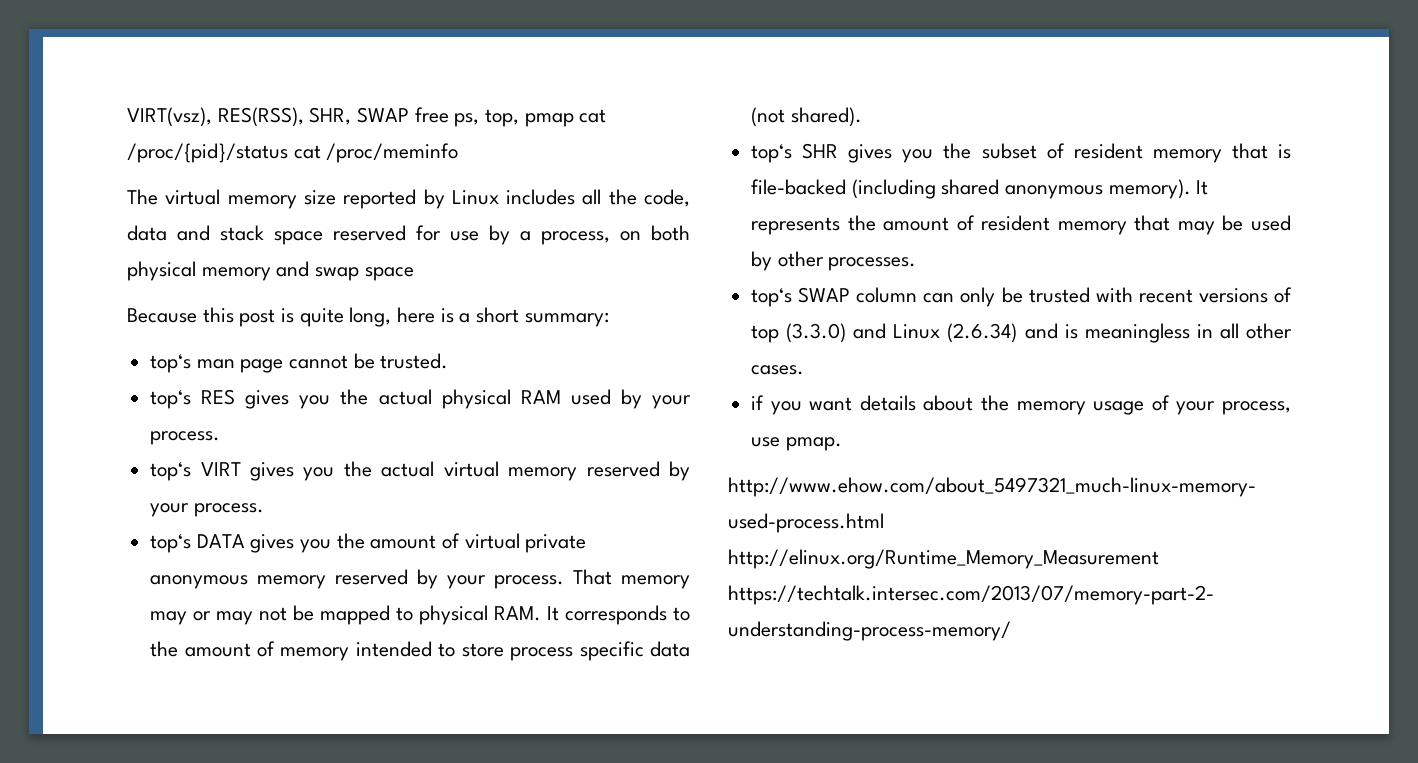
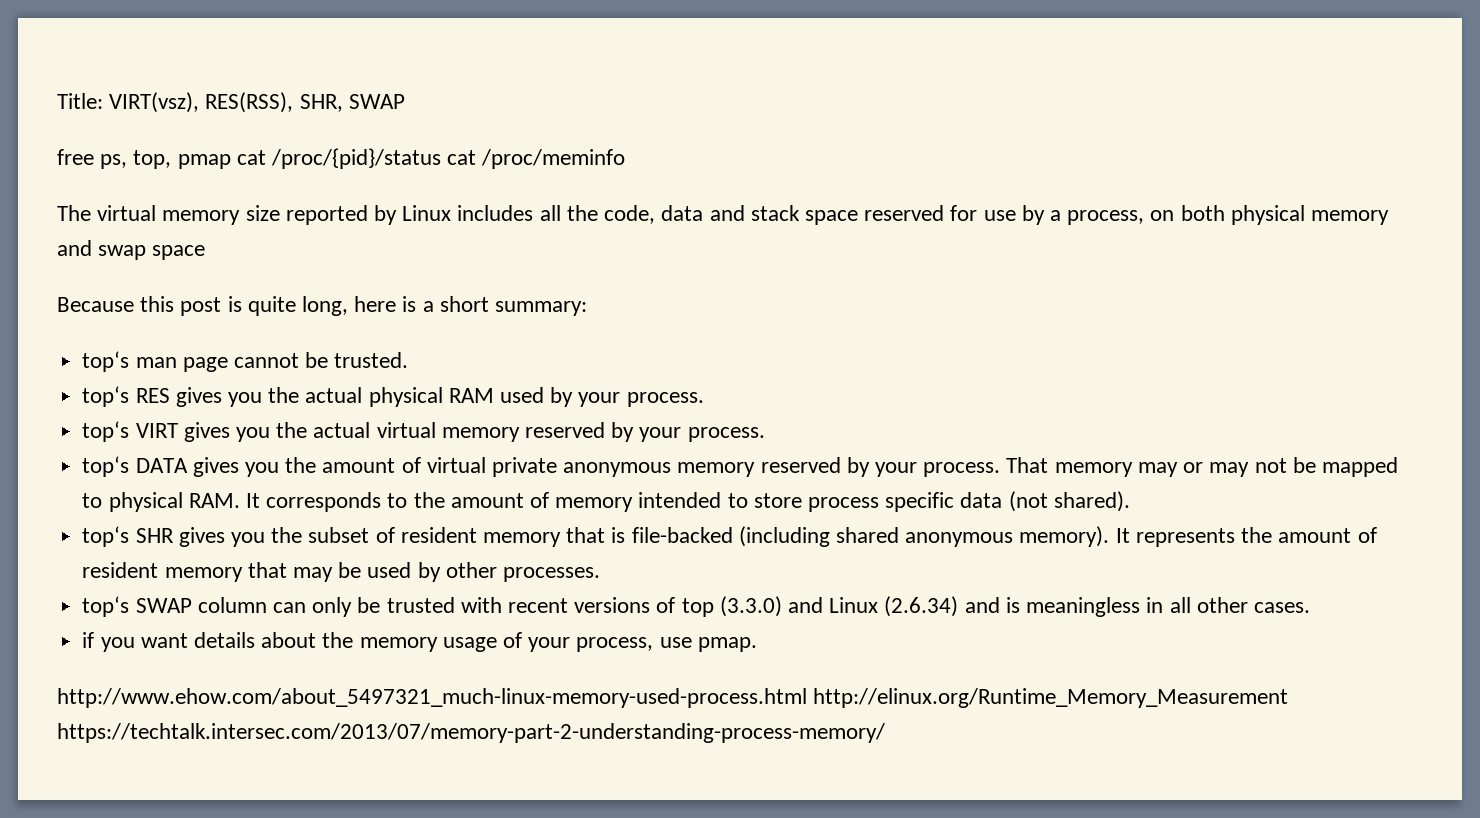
(127, 117) none -> [57,93,103,109] Title:
(410, 115) none -> (405, 101) //

